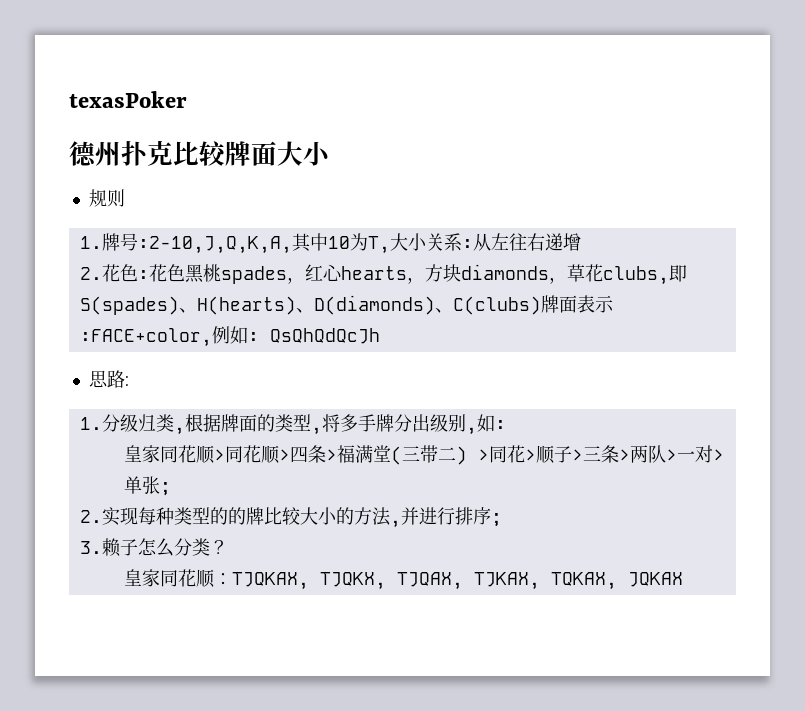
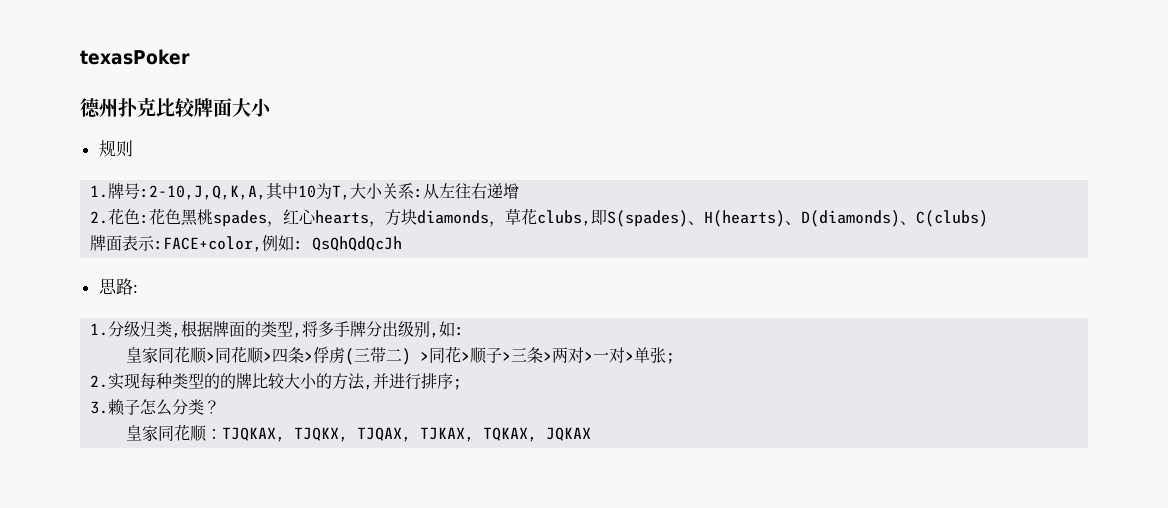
(541, 305) none -> (989, 218) //
[336,445,391,463] 福满堂 -> [313,347,346,364] 俘虏
[647,445,666,463] 队 -> [568,347,585,363] 对

